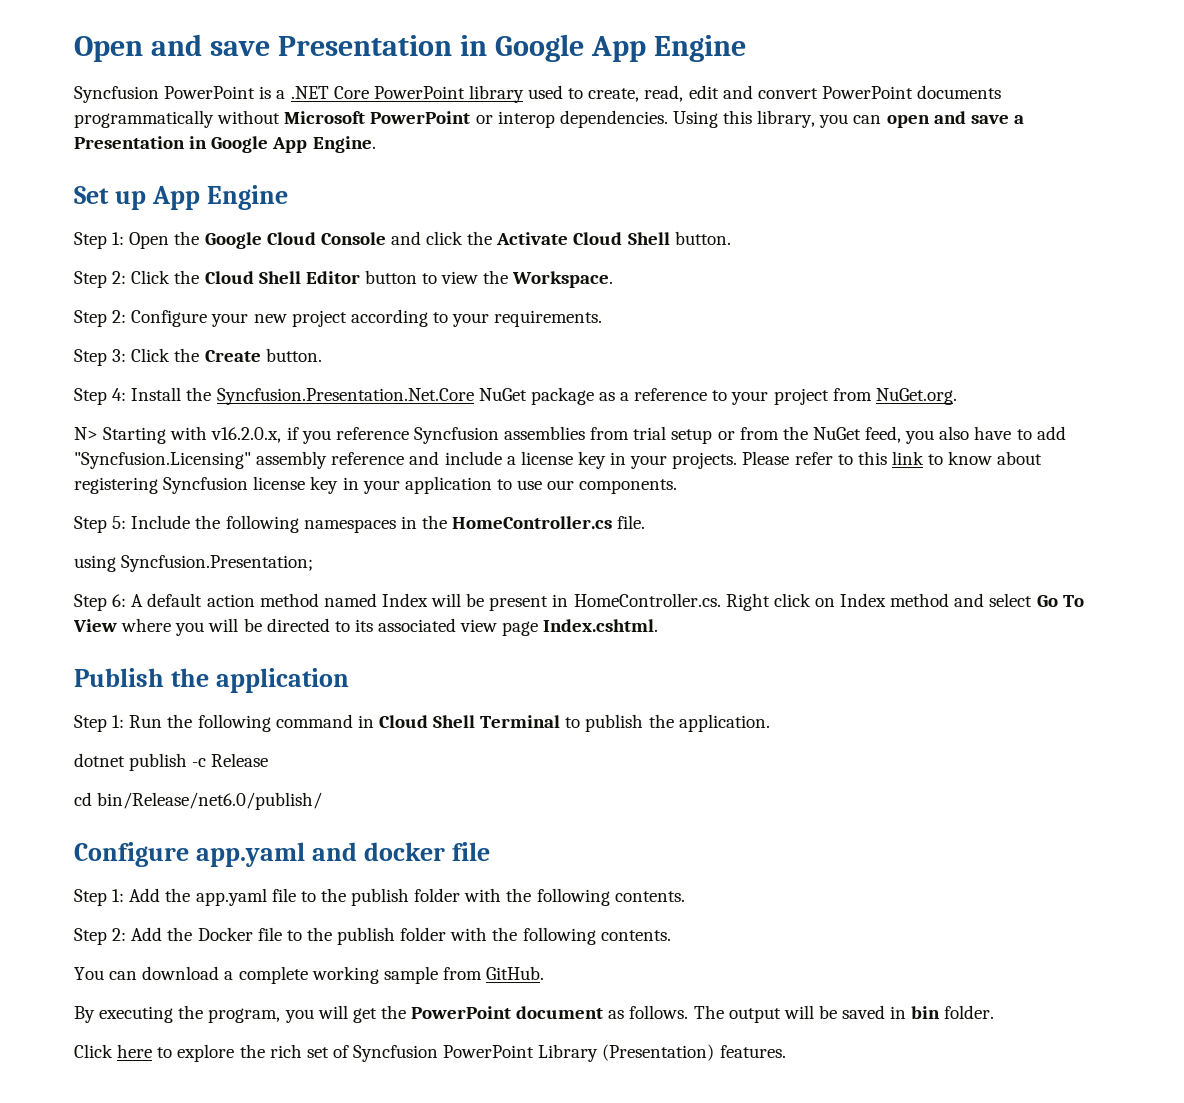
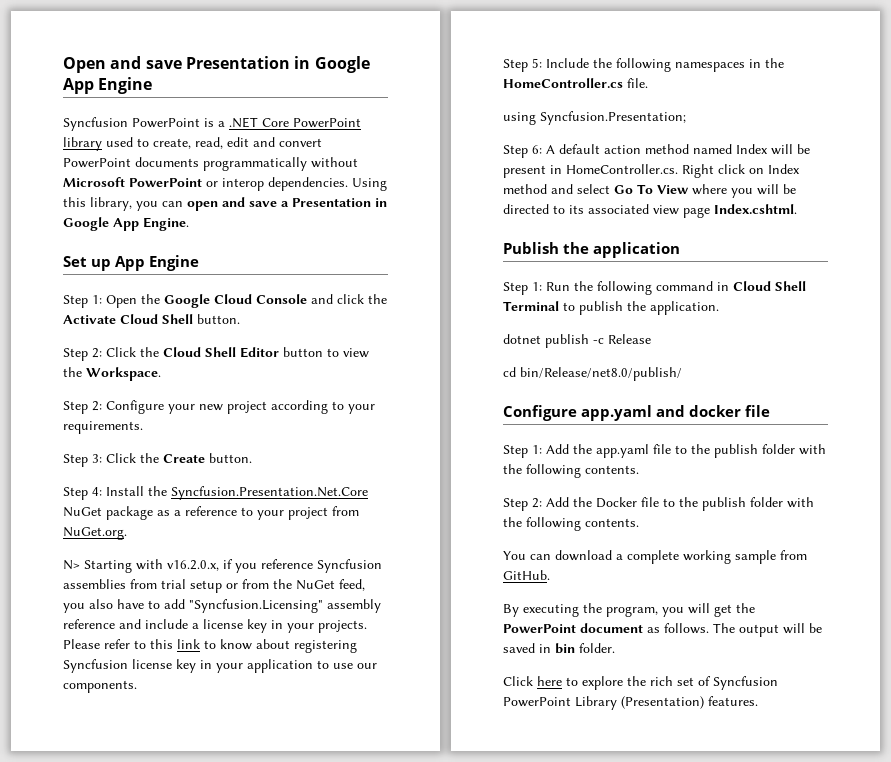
[97,792,323,810] bin/Release/net6.0/publish/ -> [520,367,682,381] bin/Release/net8.0/publish/

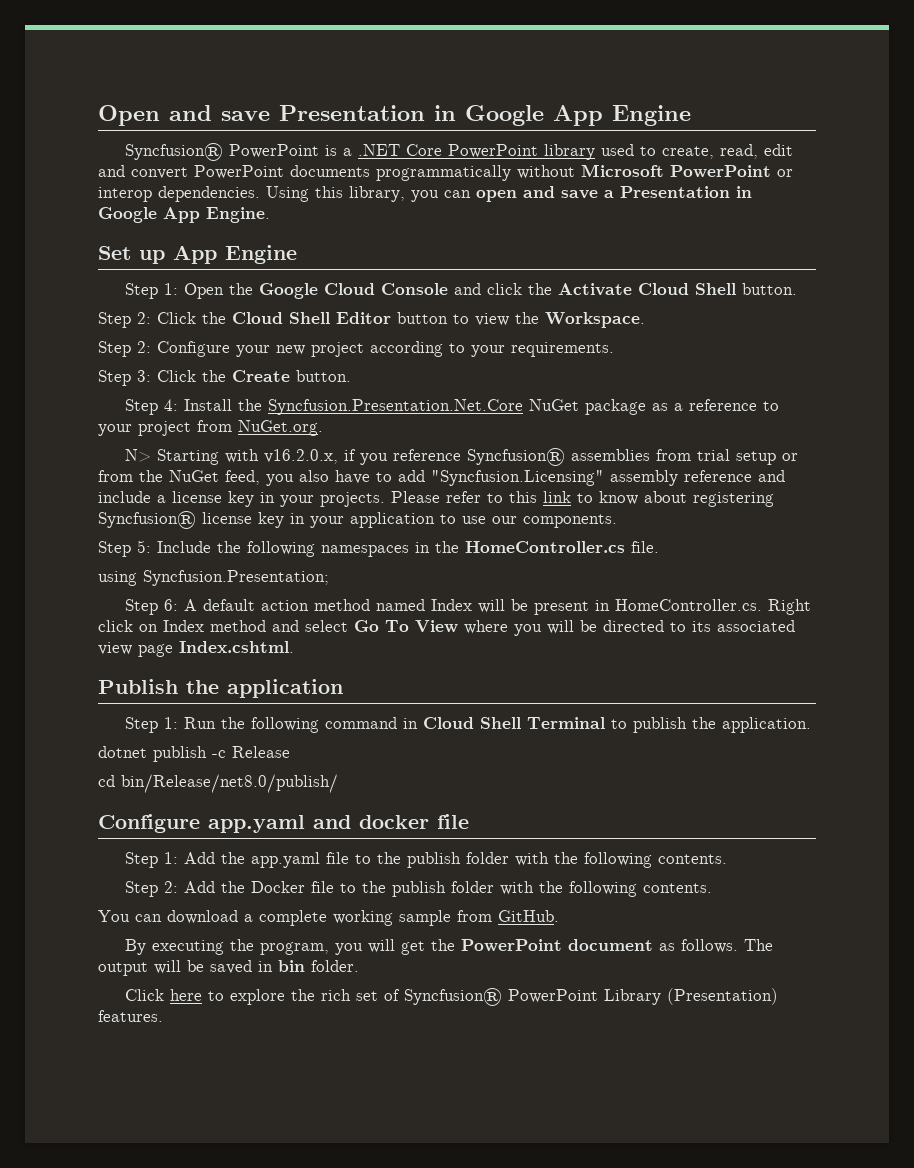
[63,117,128,131] Syncfusion -> [125,143,224,161] Syncfusion®
[317,559,382,573] Syncfusion -> [467,448,566,466] Syncfusion®
[63,659,128,673] Syncfusion -> [98,511,196,529] Syncfusion®
[713,676,778,690] Syncfusion -> [404,988,503,1006] Syncfusion®

